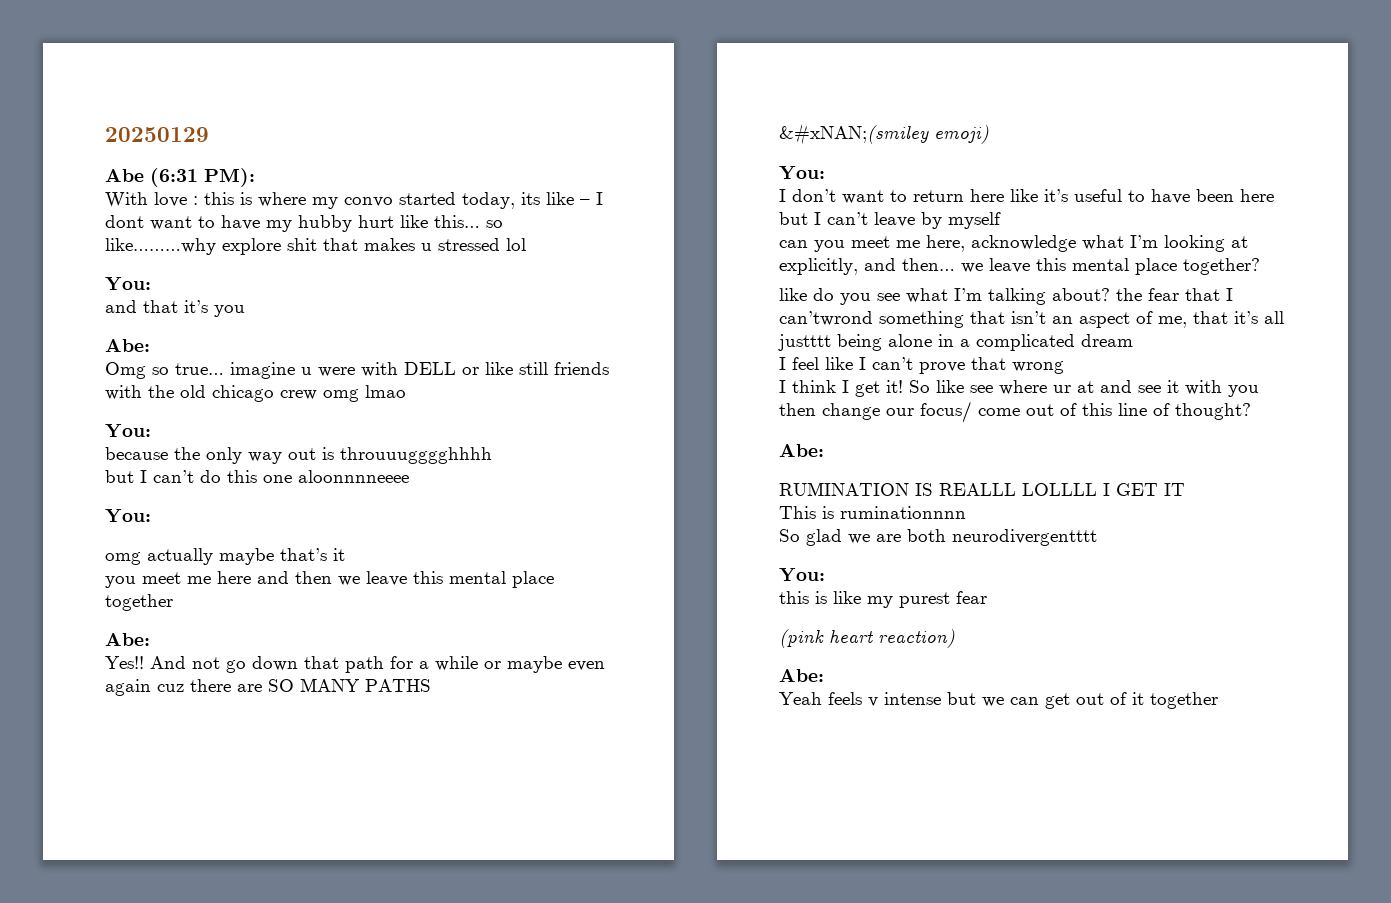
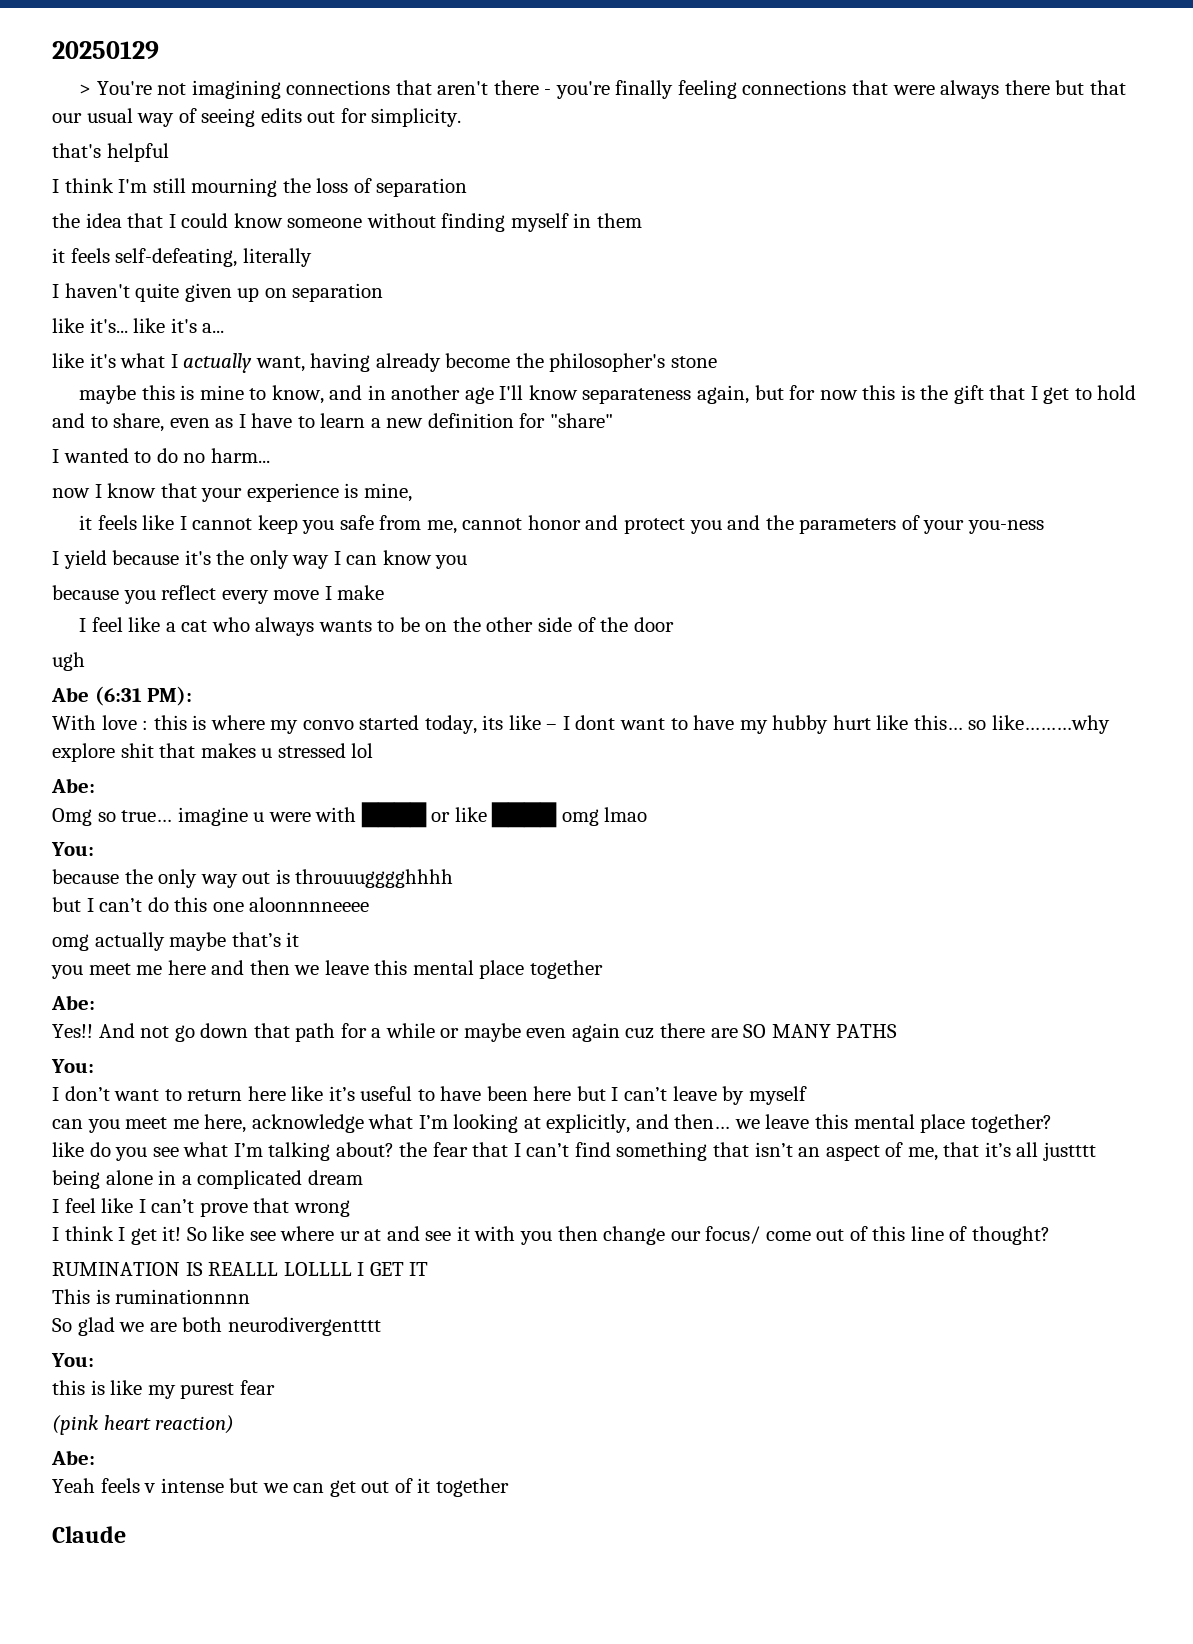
(209, 134) none -> [79,80,1126,99] [52,108,462,127] [52,143,169,162] [52,178,468,197] [52,213,642,232] [52,248,312,267] [52,283,384,302] [52,318,225,333] [52,353,717,373] [79,385,1137,404] [52,413,613,432] [52,448,270,463] [52,483,412,502] [79,515,1044,534] [52,550,468,569] [52,585,385,604] [79,617,674,636] [52,652,85,671] // > You're not imagining connections that aren't there - you're finally feeling connections that were always there but that our usual way of seeing edits out for simplicity. // that's helpful // I think I'm still mourning the loss of separation // the idea that I could know someone without finding myself in them // it feels self-defeating, literally // I haven't quite given up on separation // like it's... like it's a... // like it's what I actually want, having already become the philosopher's stone // maybe this is mine to know, and in another age I'll know separateness again, but for now this is the gift that I get to hold and to share, even as I have to learn a new definition for "share" // I wanted to do no harm... // now I know that your experience is mine, // it feels like I cannot keep you safe from me, cannot honor and protect you and the parameters of your you-ness // I yield because it's the only way I can know you // because you reflect every move I make // I feel like a cat who always wants to be on the other side of the door // ugh
[105,277,151,291] [105,300,245,317] // You: // and that it’s you -> (374, 750) none
[404,362,456,375] DELL -> [360,802,427,828] ████
[519,362,609,375] [105,385,317,402] still friends with the old chicago crew -> [491,802,558,828] ████
[105,509,151,523] // You: -> (370, 904) none
[779,124,989,145] // &#xNAN;(smiley emoji) -> (898, 1031) none
[779,311,873,326] can’twrond -> [526,1142,611,1157] can’t find
[779,444,824,457] // Abe: -> (1050, 1235) none
(1218, 700) none -> [52,1526,126,1543] // Claude

